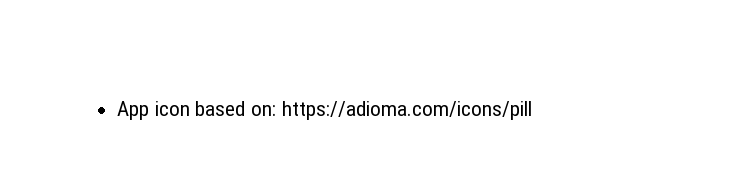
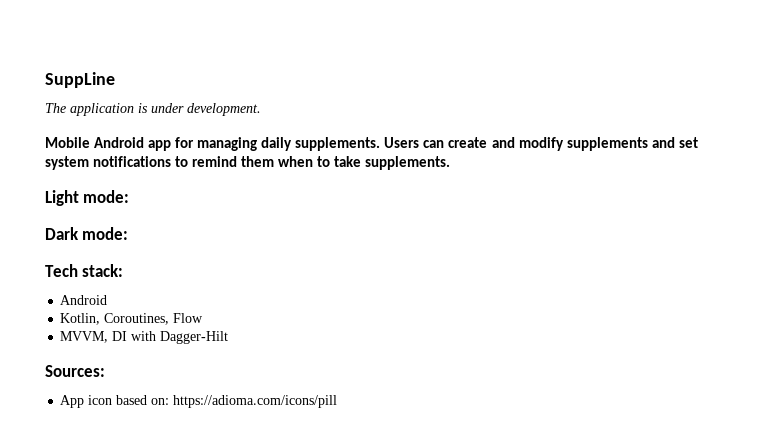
(117, 110) none -> [45,72,115,88] [45,103,261,116] [45,137,698,151] [45,156,451,170] [45,190,130,206] [45,227,129,240] [45,264,124,277] [60,295,108,305] [60,313,204,325] [60,331,229,344] [45,365,105,377] SuppLine // The application is under development. // Mobile Android app for managing daily supplements. Users can create and modify supplements and set system notifications to remind them when to take supplements. // Light mode: // Dark mode: // Tech stack: // Android // Kotlin, Coroutines, Flow // MVVM, DI with Dagger-Hilt // Sources: //

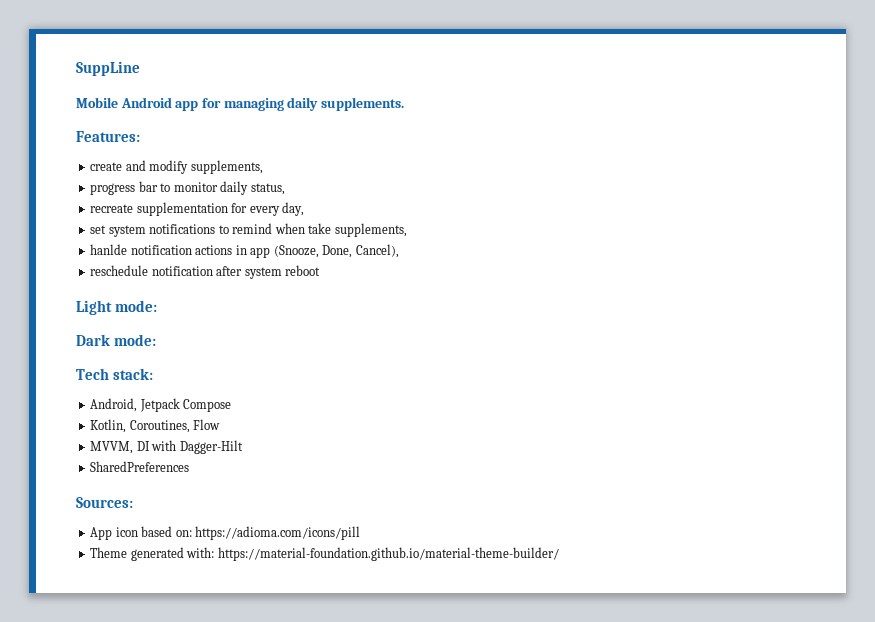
[45,103,261,116] // The application is under development. -> (140, 68) none
[384,137,445,148] Users can -> [76,131,140,142] // Features: //
[566,137,675,151] supplements and -> [190,160,263,174] [90,181,285,195] [90,202,305,216] supplements, // progress bar to monitor daily status, // recreate supplementation for every day, //
[241,156,451,170] them when to take supplements. -> [274,223,407,237] [90,244,399,258] [90,265,321,279] when take supplements, // hanlde notification actions in app (Snooze, Done, Cancel), // reschedule notification after system reboot
[60,295,108,305] Android -> [90,398,232,412] Android, Jetpack Compose
(229, 337) none -> [90,461,190,472] // SharedPreferences
(338, 401) none -> [90,547,559,561] // Theme generated with: https://material-foundation.github.io/material-theme-builder/

